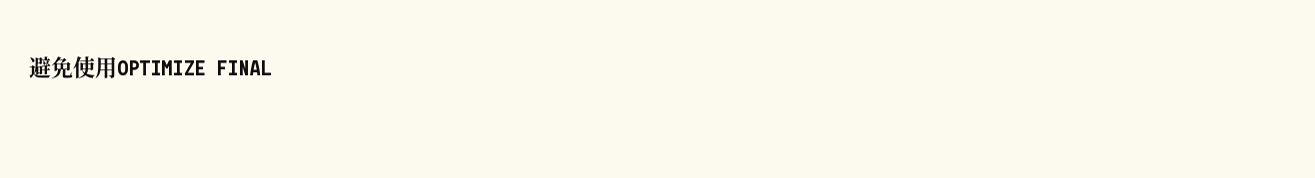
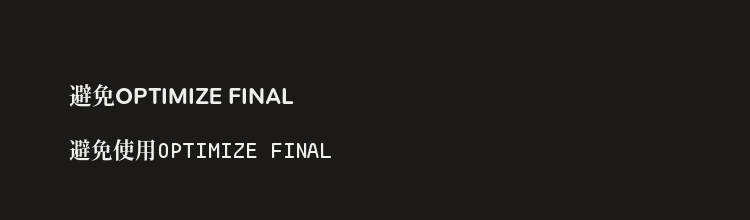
[28,56,73,79] 避免 -> [69,84,295,107] [69,139,113,161] 避免OPTIMIZE FINAL // 避免

